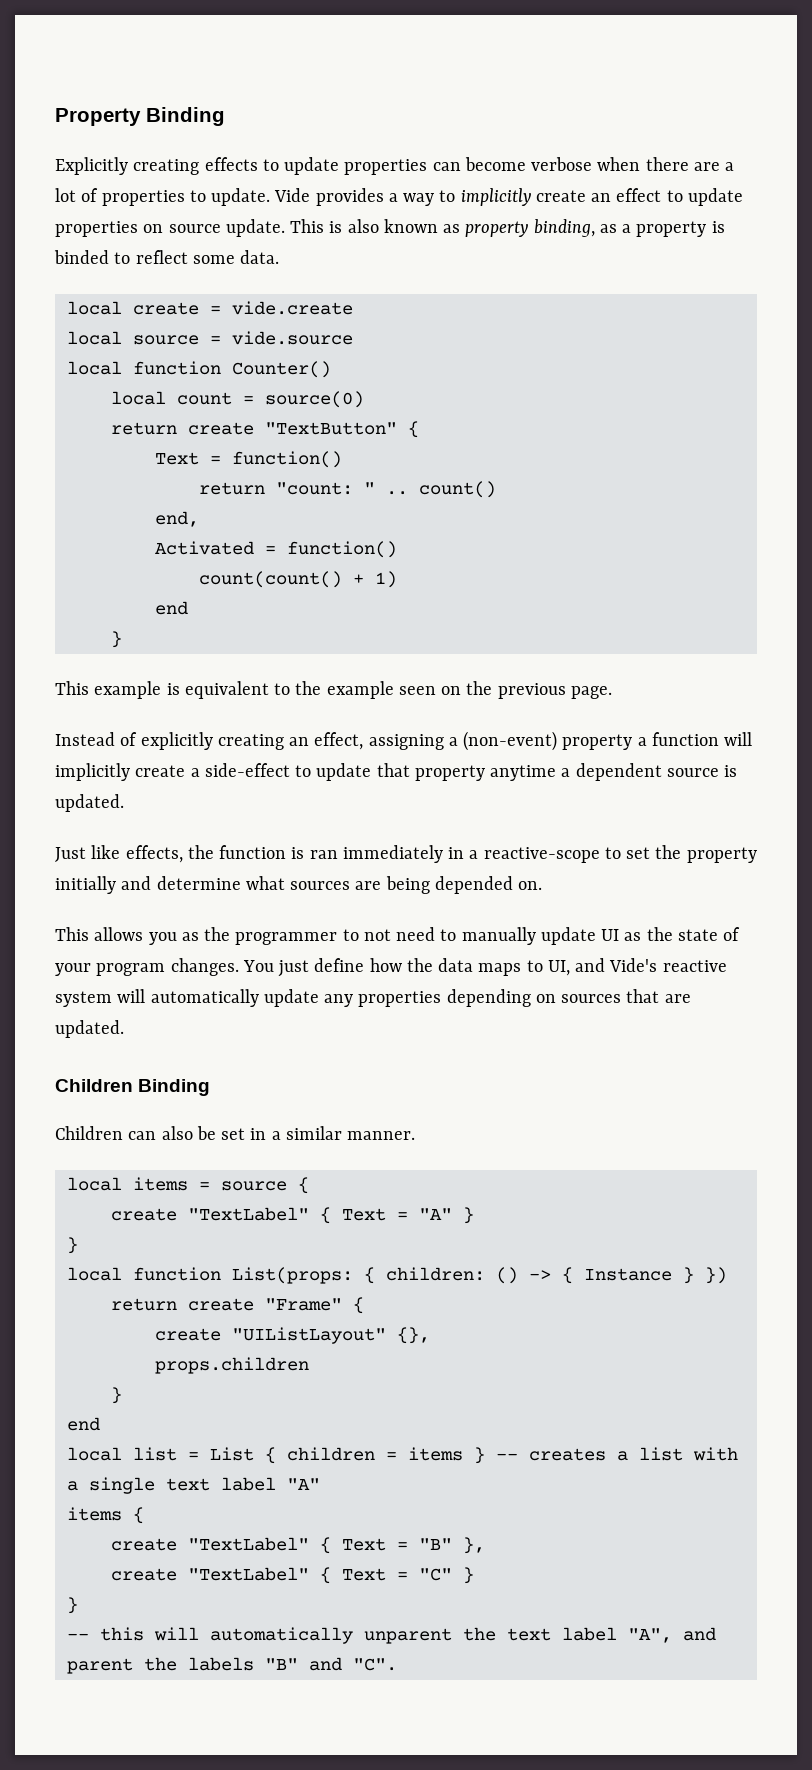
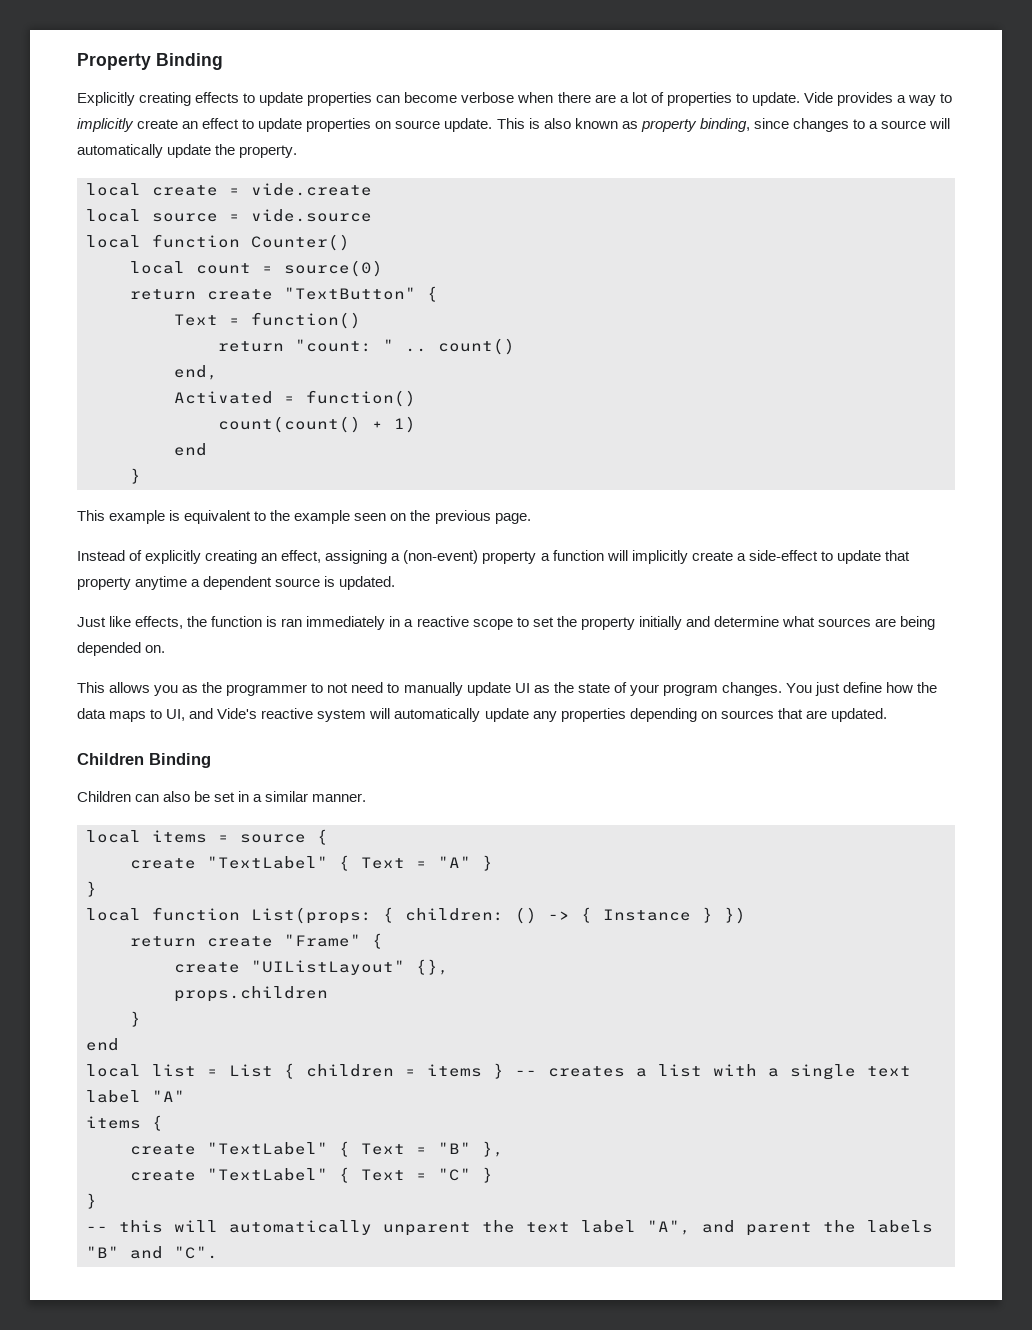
[599,221,725,237] [54,250,280,264] as a property is binded to reflect some data. -> [753,118,951,132] [77,144,298,158] since changes to a source will automatically update the property.
[483,847,600,863] reactive-scope -> [416,616,513,630] reactive scope

